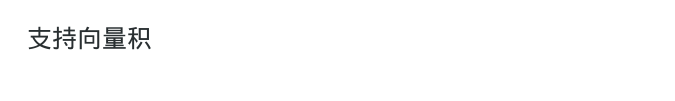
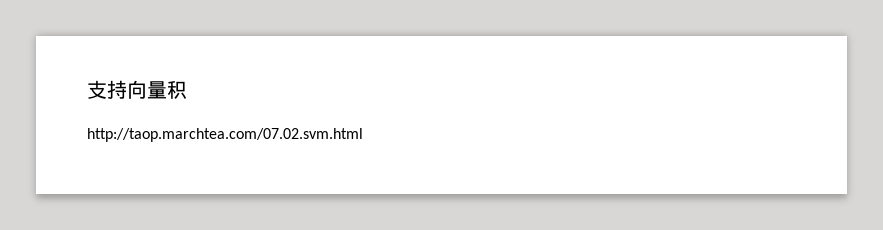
(152, 38) none -> [87,128,363,142] // http://taop.marchtea.com/07.02.svm.html

